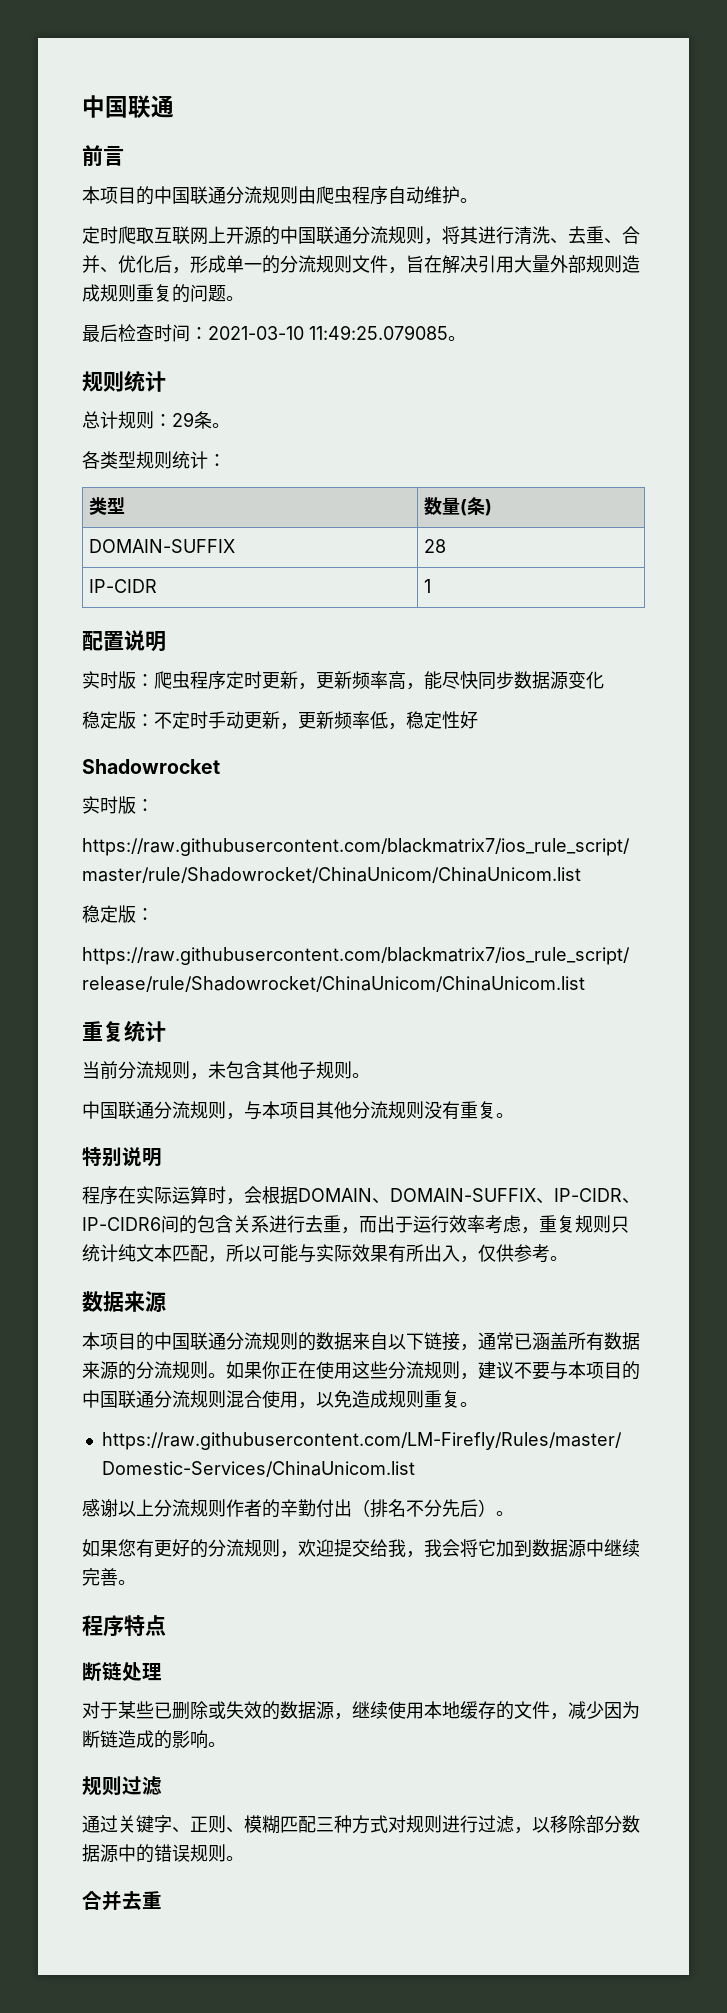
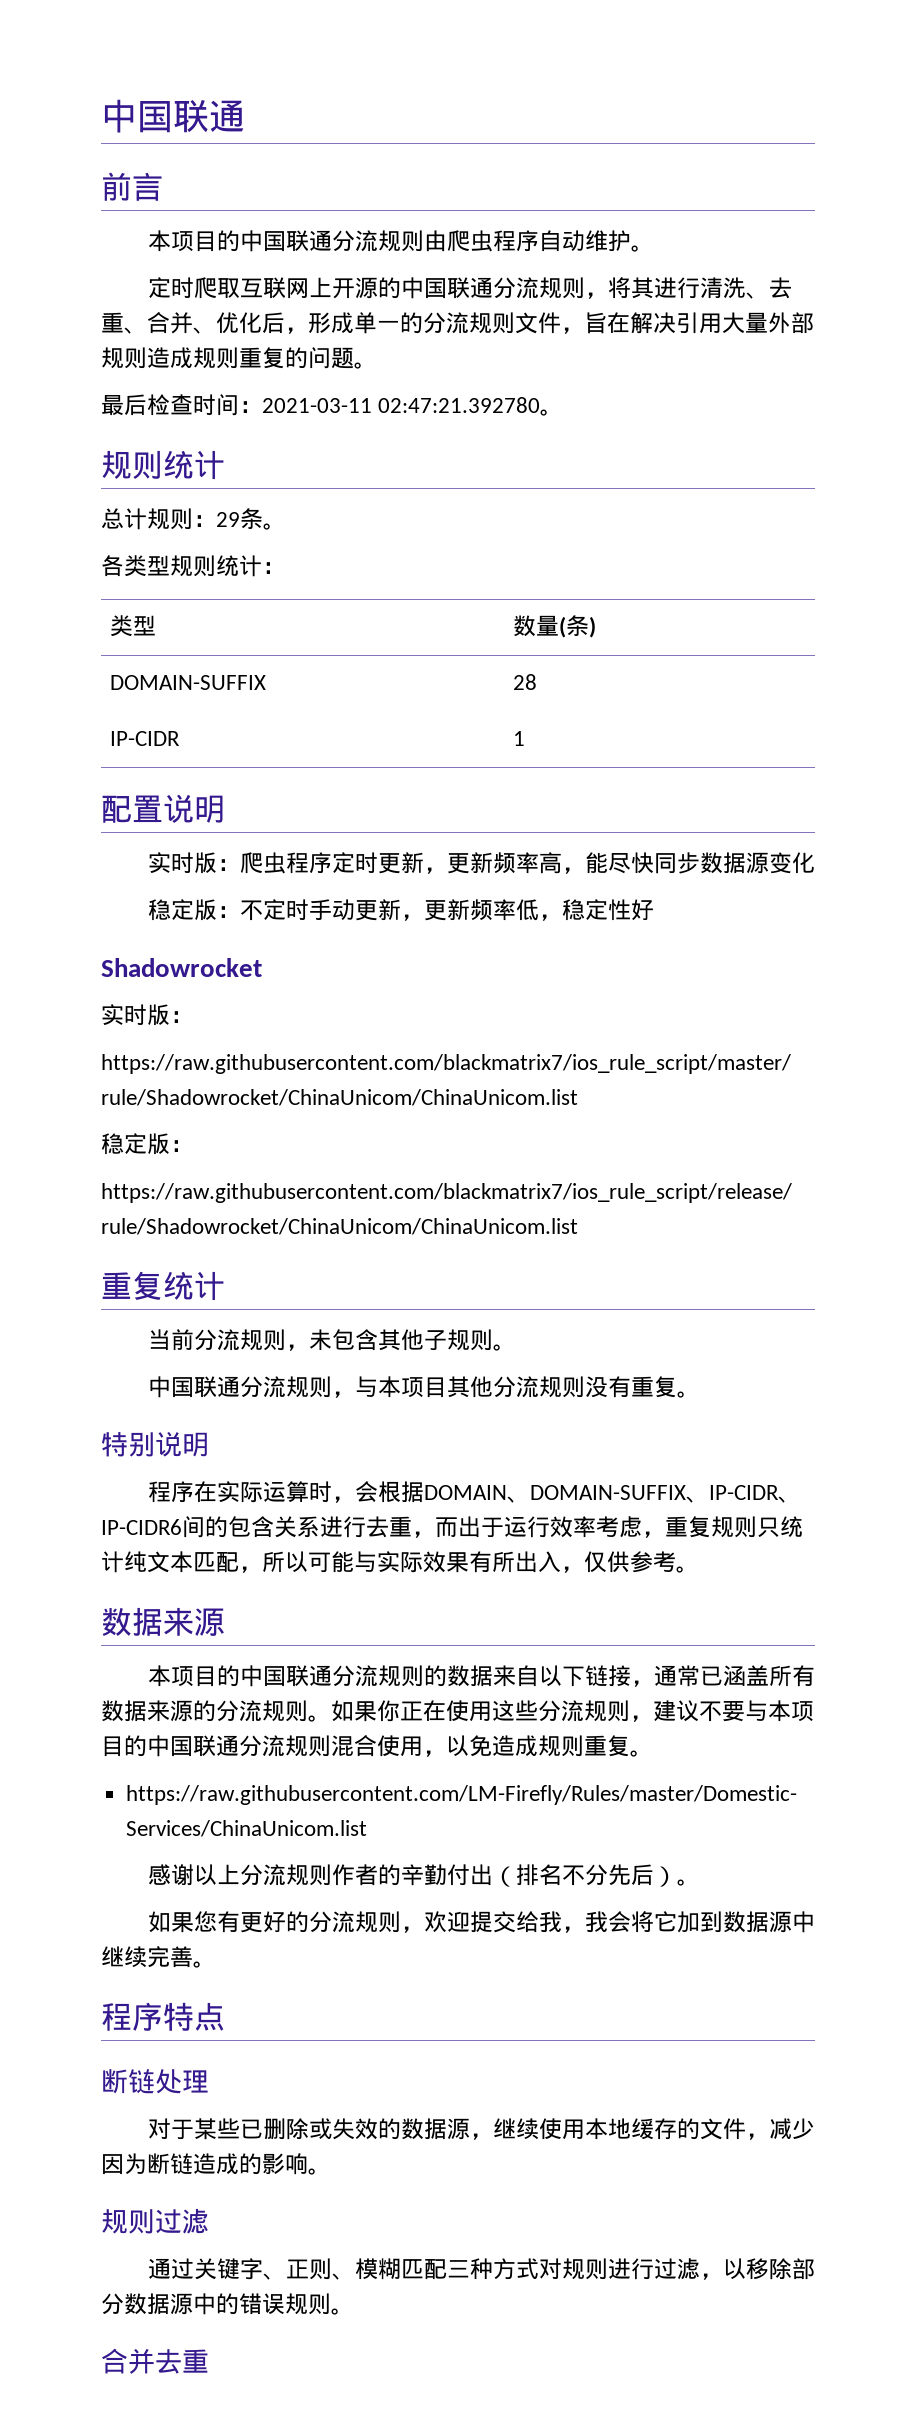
[208,325,448,340] 2021-03-10 11:49:25.079085 -> [262,397,541,413] 2021-03-11 02:47:21.392780

